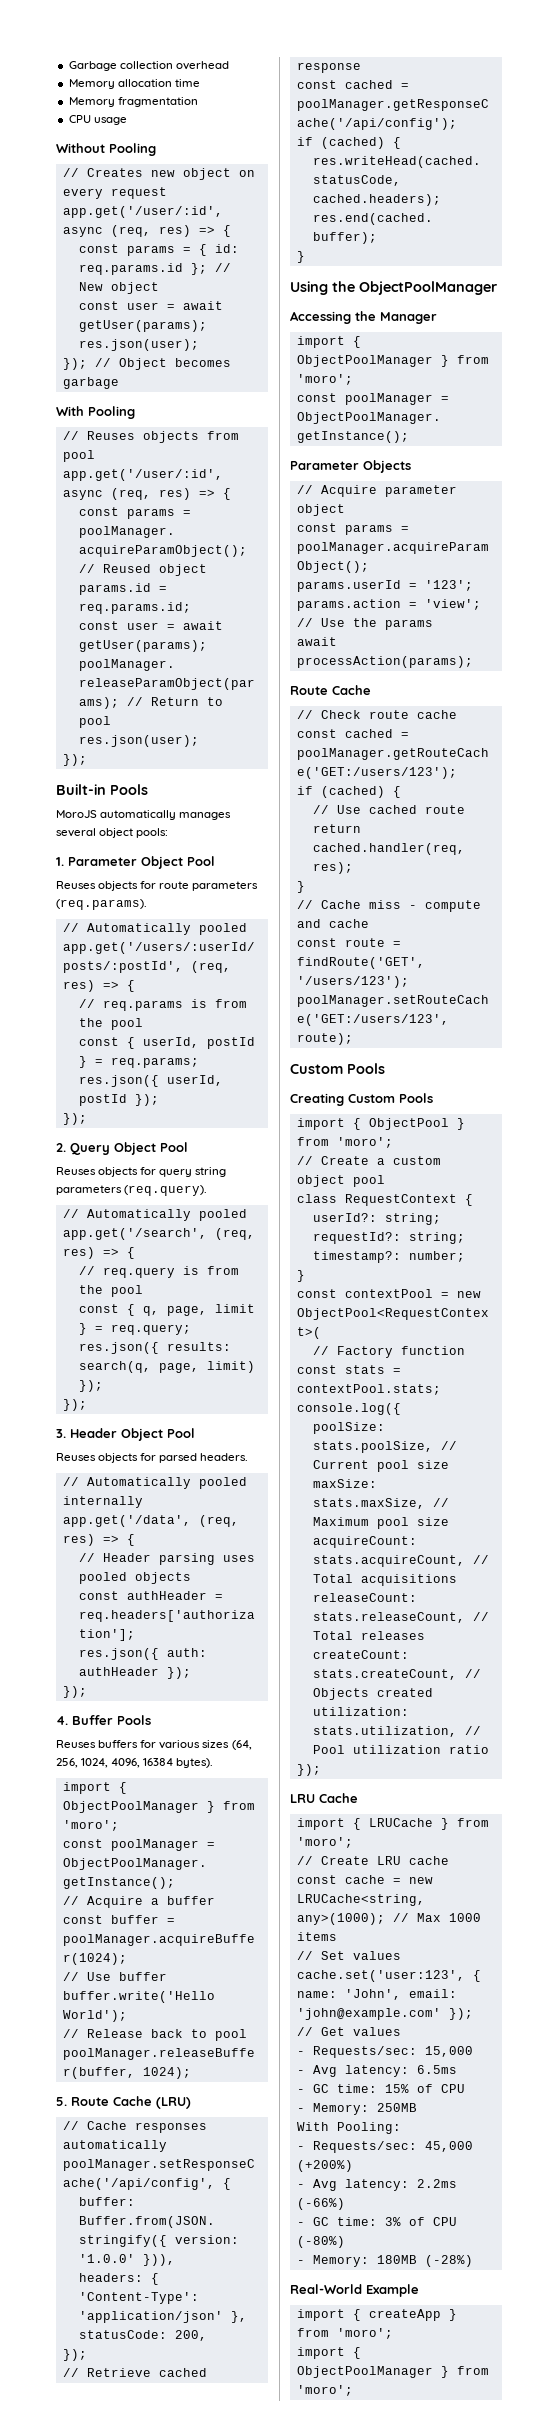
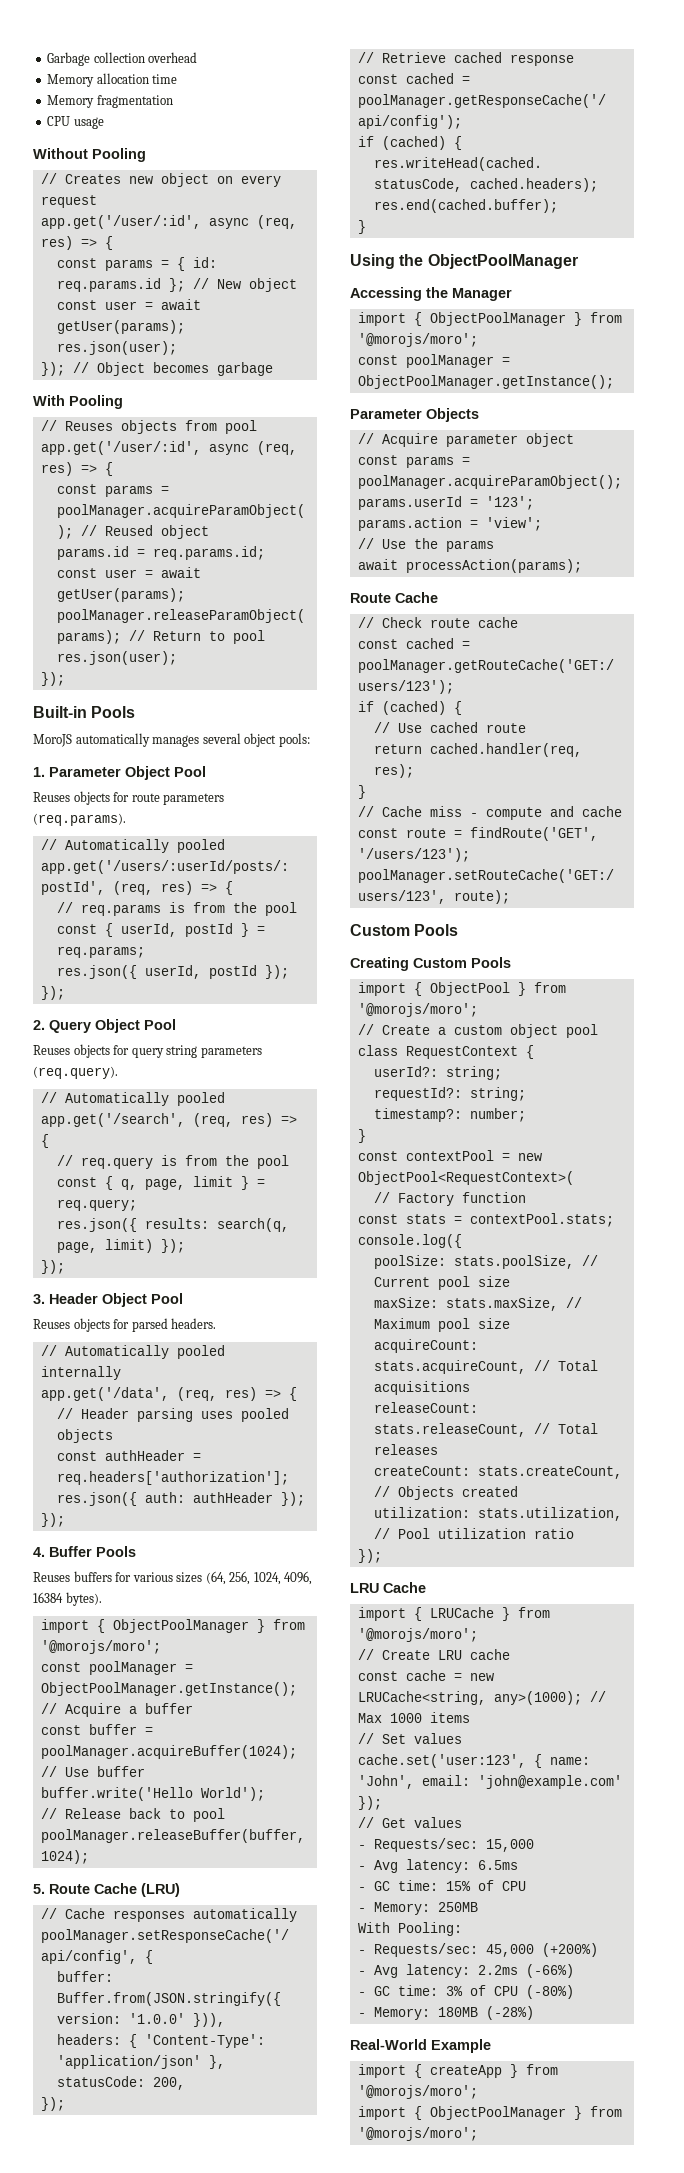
[62,1820,119,1831] 'moro'; -> [40,1640,161,1654] '@morojs/moro';
[296,374,353,385] 'moro'; -> [357,333,478,347] '@morojs/moro';
[336,1137,393,1148] 'moro'; -> [357,1003,478,1017] '@morojs/moro';
[296,1837,353,1848] 'moro'; -> [357,1628,478,1642] '@morojs/moro';
[336,2328,393,2339] [296,2347,361,2359] [296,2366,489,2378] [296,2385,353,2396] 'moro'; // import { ObjectPoolManager } from 'moro'; -> [357,2085,478,2099] [357,2106,622,2120] [357,2127,478,2141] '@morojs/moro'; // import { ObjectPoolManager } from '@morojs/moro';

